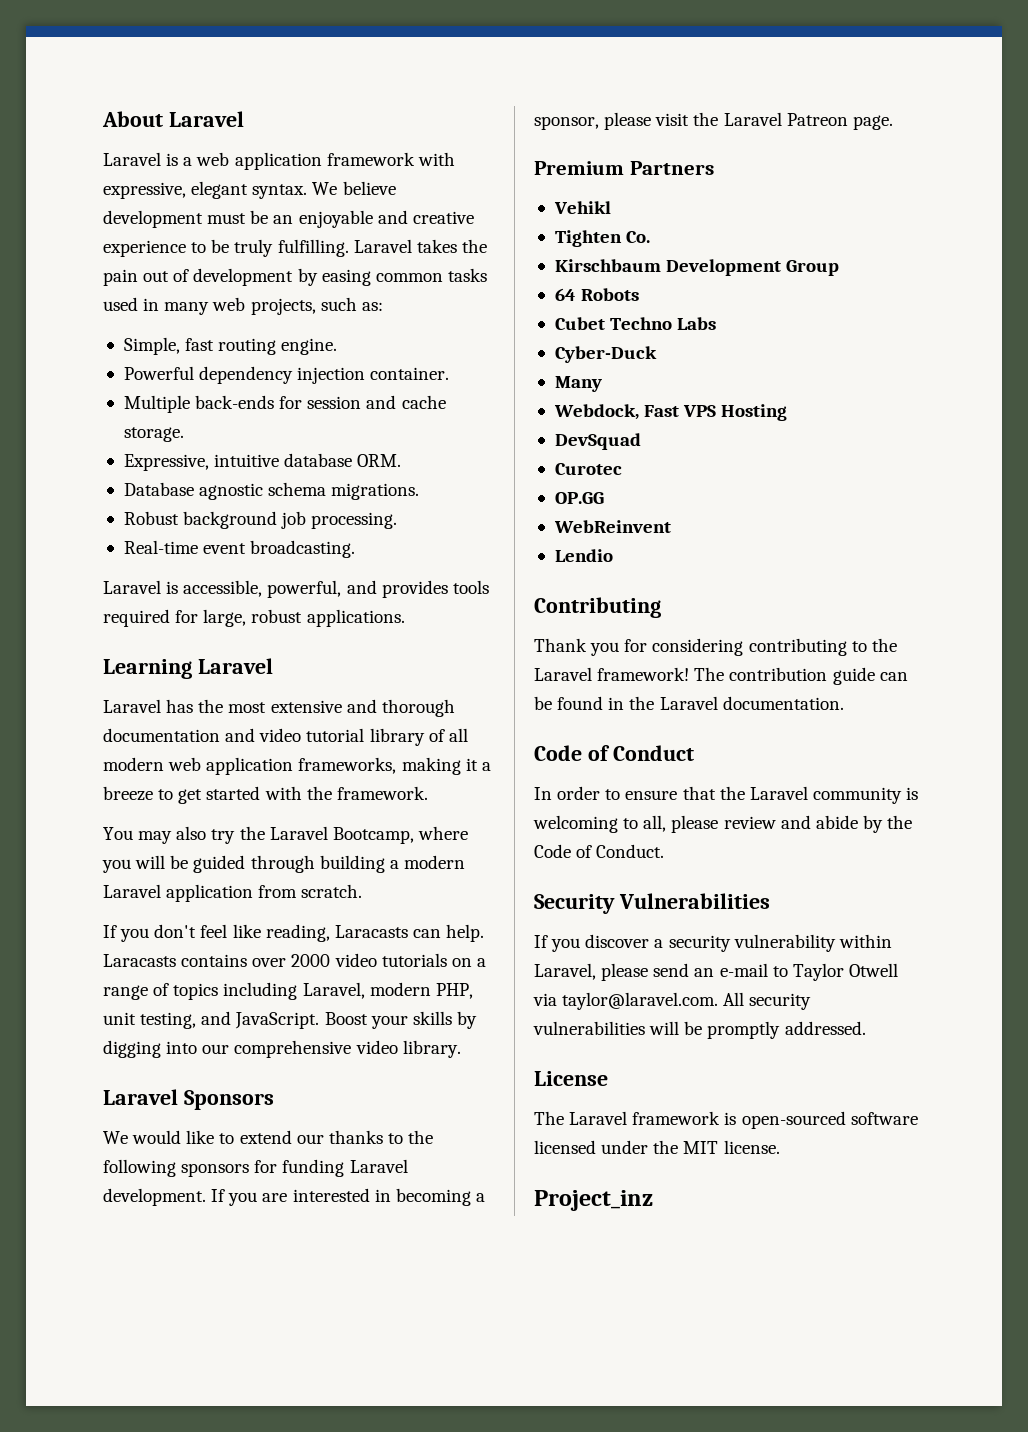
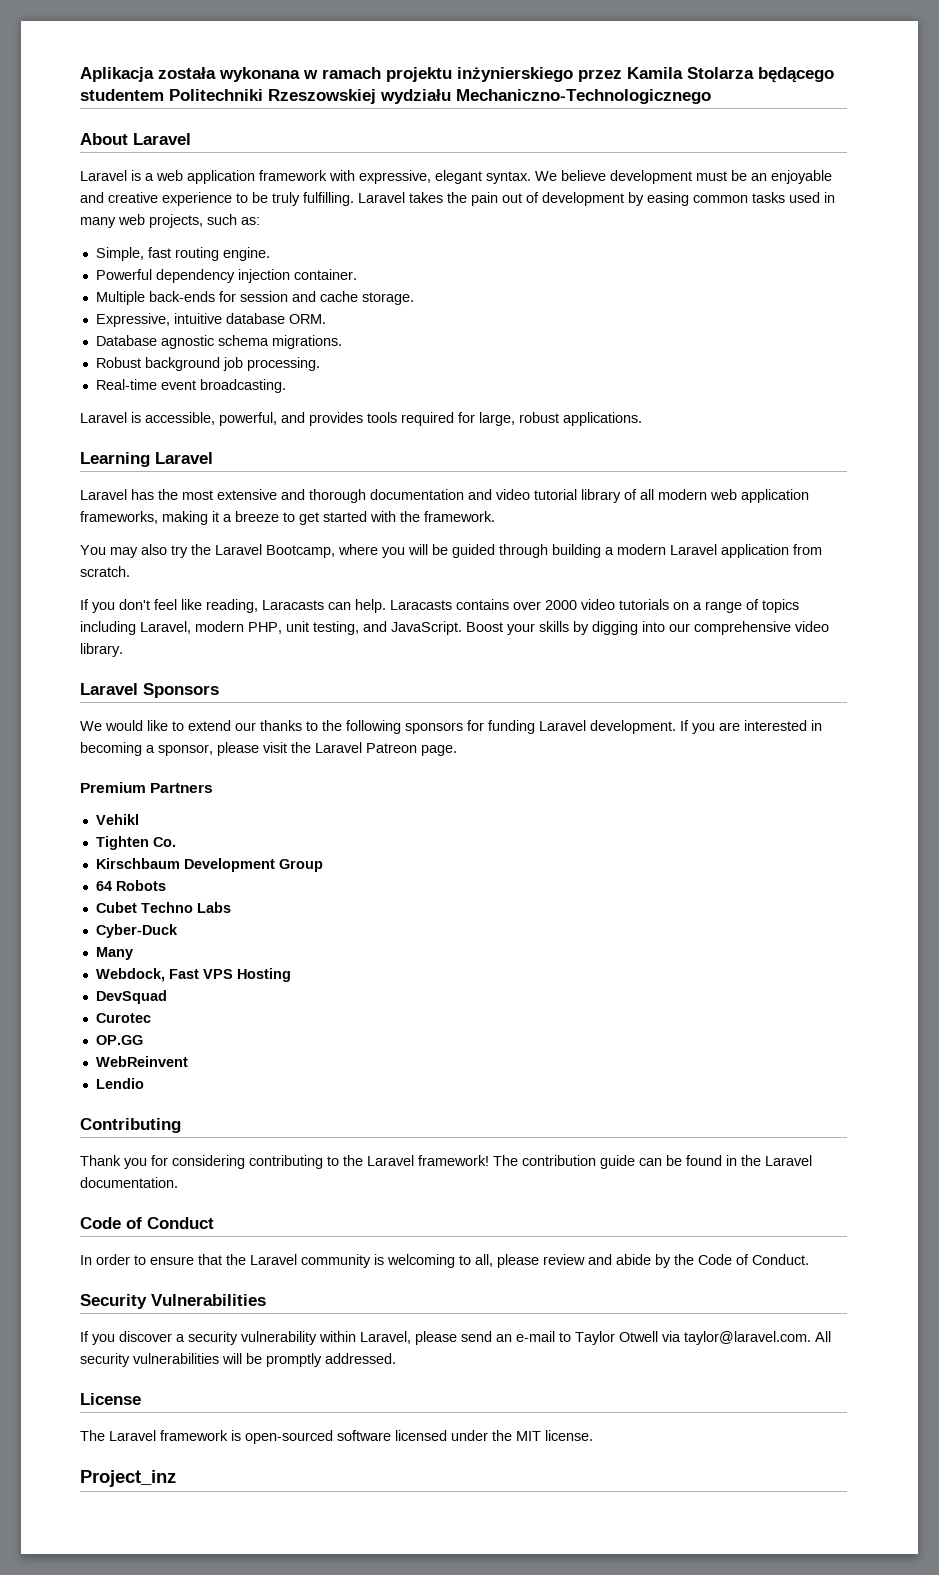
(102, 119) none -> [80,67,834,83] [80,89,711,104] Aplikacja została wykonana w ramach projektu inżynierskiego przez Kamila Stolarza będącego studentem Politechniki Rzeszowskiej wydziału Mechaniczno-Technologicznego //

